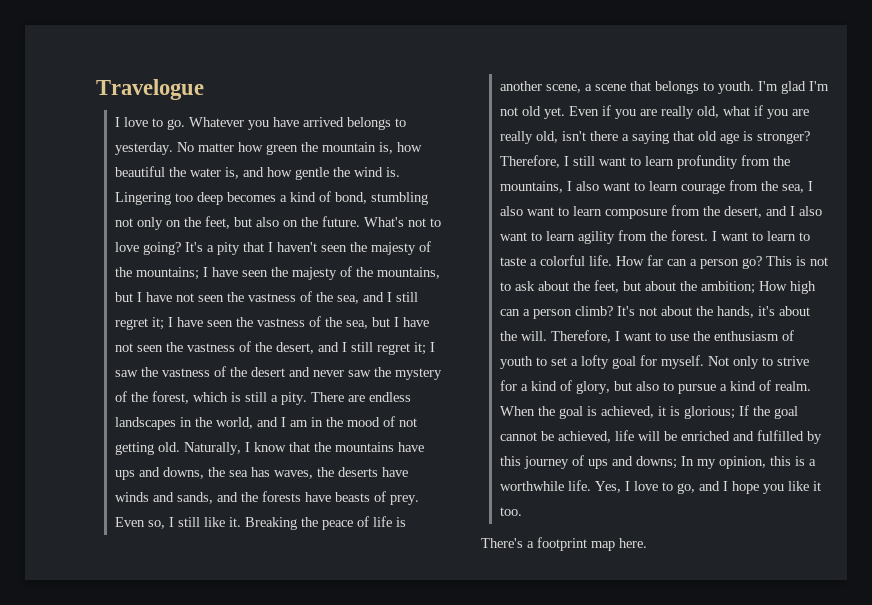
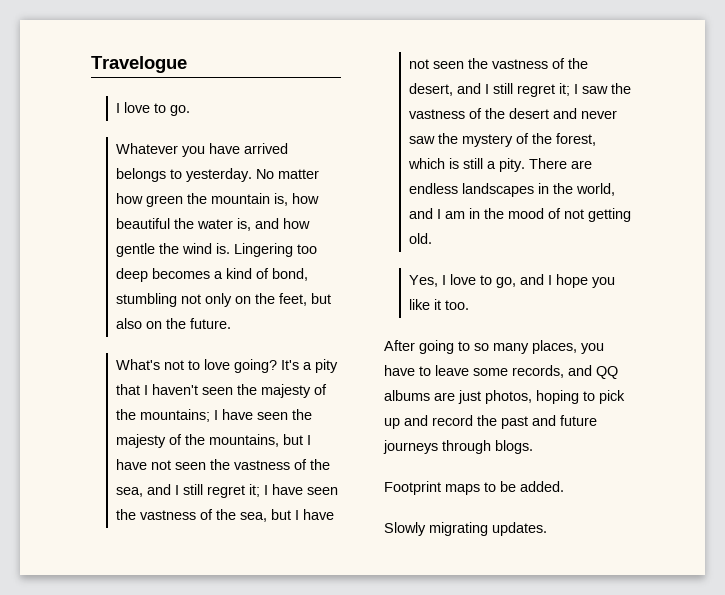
(185, 124) none -> (191, 110) //
(360, 221) none -> (232, 323) //
[183,442,424,455] [114,467,408,480] [114,491,419,505] [114,516,406,530] [499,81,829,94] [499,105,809,119] [499,131,810,144] [499,155,790,169] [499,180,813,194] [499,205,822,219] [499,230,810,244] [499,255,828,269] [499,280,816,294] [499,306,810,319] [499,330,794,343] [499,355,809,369] [499,380,811,394] [499,405,798,419] [499,430,822,444] [499,455,816,469] [499,480,591,491] Naturally, I know that the mountains have ups and downs, the sea has waves, the deserts have winds and sands, and the forests have beasts of prey. Even so, I still like it. Breaking the peace of life is another scene, a scene that belongs to youth. I'm glad I'm not old yet. Even if you are really old, what if you are really old, isn't there a saying that old age is stronger? Therefore, I still want to learn profundity from the mountains, I also want to learn courage from the sea, I also want to learn composure from the desert, and I also want to learn agility from the forest. I want to learn to taste a colorful life. How far can a person go? This is not to ask about the feet, but about the ambition; How high can a person climb? It's not about the hands, it's about the will. Therefore, I want to use the enthusiasm of youth to set a lofty goal for myself. Not only to strive for a kind of glory, but also to pursue a kind of realm. When the goal is achieved, it is glorious; If the goal cannot be achieved, life will be enriched and fulfilled by this journey of ups and downs; In my opinion, this is a worthwhile life. -> (433, 238) //
[481,537,647,551] There's a footprint map here. -> [384,340,604,354] [384,365,618,379] [384,390,625,404] [384,415,597,429] [383,440,533,454] [384,481,564,495] [384,522,547,536] After going to so many places, you have to leave some records, and QQ albums are just photos, hoping to pick up and record the past and future journeys through blogs. // Footprint maps to be added. // Slowly migrating updates.

